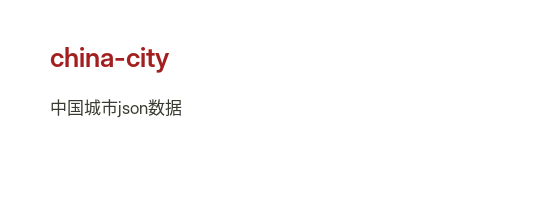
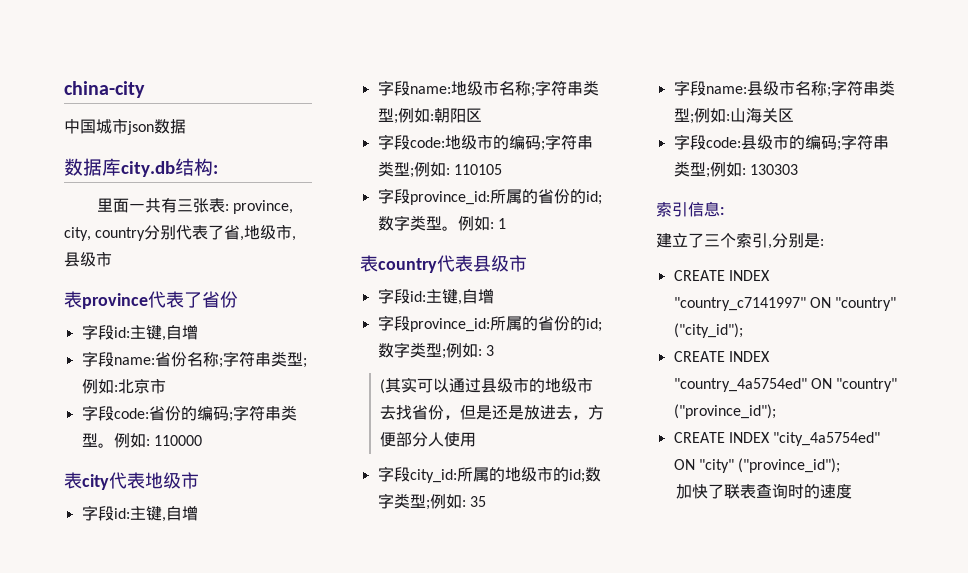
(182, 108) none -> [64,158,218,177] [97,198,294,214] [64,224,297,241] [64,251,112,267] [64,291,238,309] [81,324,198,341] [81,351,307,368] [81,378,166,394] [81,405,297,422] [81,433,202,448] [64,472,199,490] [81,505,198,522] [377,80,599,97] [377,108,482,124] [377,134,593,151] [377,161,502,178] [377,188,602,205] [377,215,506,231] [360,255,527,273] [377,288,494,305] [377,315,602,332] [377,342,494,359] [379,377,593,394] [379,405,604,420] [379,432,476,447] [377,466,601,483] [377,493,486,510] [673,80,895,97] [673,108,794,124] [673,134,889,151] [673,161,798,178] [656,201,724,217] [656,233,824,249] [673,270,770,281] [673,297,897,311] [673,323,743,338] [673,351,770,362] [673,378,898,392] [673,404,776,419] [673,432,881,446] [673,458,841,473] [675,483,852,499] // 数据库city.db结构: // 里面一共有三张表: province, city, country分别代表了省,地级市,县级市 // 表province代表了省份 // 字段id:主键,自增 // 字段name:省份名称;字符串类型;例如:北京市 // 字段code:省份的编码;字符串类型。例如: 110000 // 表city代表地级市 // 字段id:主键,自增 // 字段name:地级市名称;字符串类型;例如:朝阳区 // 字段code:地级市的编码;字符串类型;例如: 110105 // 字段province_id:所属的省份的id;数字类型。例如: 1 // 表country代表县级市 // 字段id:主键,自增 // 字段province_id:所属的省份的id;数字类型;例如: 3 // (其实可以通过县级市的地级市去找省份，但是还是放进去，方便部分人使用 // 字段city_id:所属的地级市的id;数字类型;例如: 35 // 字段name:县级市名称;字符串类型;例如:山海关区 // 字段code:县级市的编码;字符串类型;例如: 130303 // 索引信息: // 建立了三个索引,分别是: // CREATE INDEX "country_c7141997" ON "country" ("city_id"); // CREATE INDEX "country_4a5754ed" ON "country" ("province_id"); // CREATE INDEX "city_4a5754ed" ON "city" ("province_id"); // 加快了联表查询时的速度

